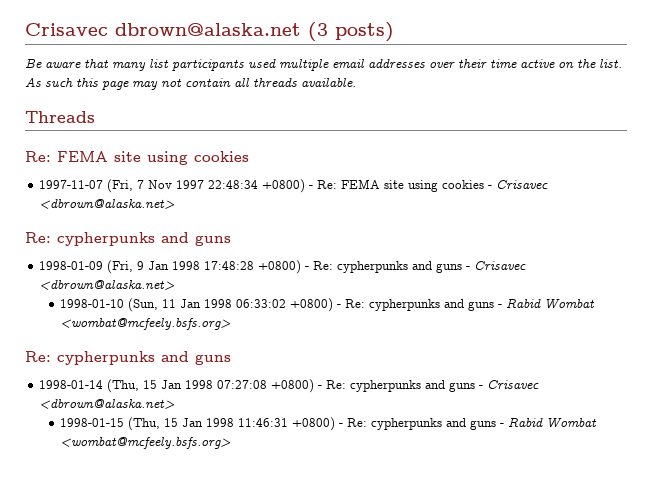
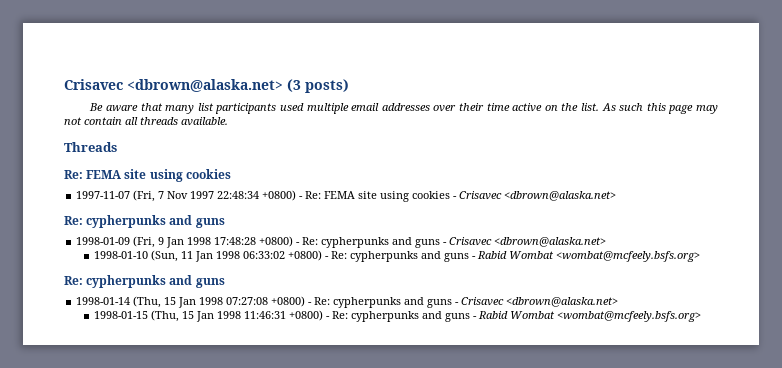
[25,23,301,36] Crisavec dbrown@alaska.net -> [64,79,283,92] Crisavec <dbrown@alaska.net>

